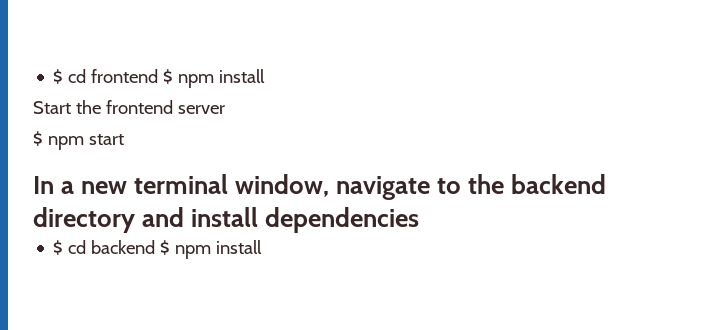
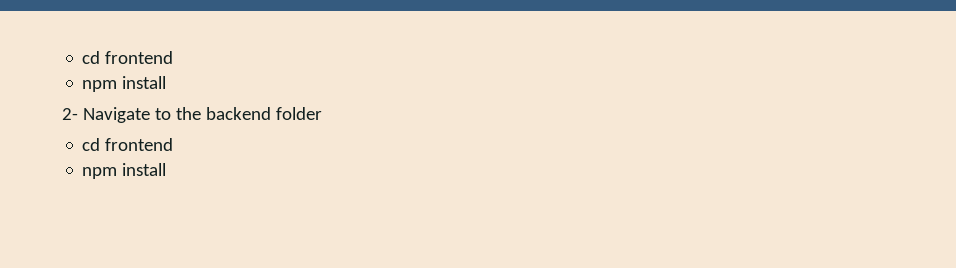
[53,69,174,84] $ cd frontend $ -> [82,51,174,64] cd frontend //
[33,100,225,114] [33,131,124,150] [33,174,607,200] [33,207,420,233] [53,240,171,255] Start the frontend server // $ npm start // In a new terminal window, navigate to the backend directory and install dependencies // $ cd backend $ -> [62,107,322,123] [82,138,174,151] 2- Navigate to the backend folder // cd frontend //

